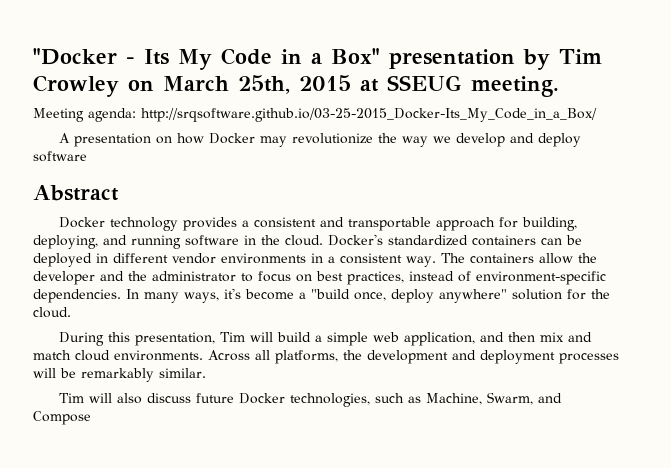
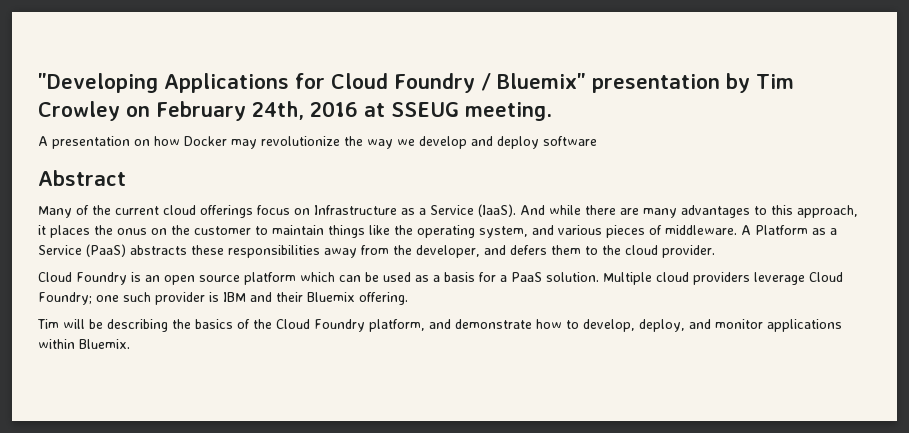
[33,48,380,70] "Docker - Its My Code in a Box" -> [38,73,586,93] "Developing Applications for Cloud Foundry / Bluemix"
[163,75,351,94] March 25th, 2015 -> [156,101,358,121] February 24th, 2016
[33,108,597,122] // Meeting agenda: http://srqsoftware.github.io/03-25-2015_Docker-Its_My_Code_in_a_Box/ -> (552, 111) none
[58,217,577,231] [33,234,582,249] [33,253,597,267] [33,271,606,285] [33,288,610,303] [33,307,71,318] [58,332,592,346] [33,350,619,364] [33,368,206,382] [58,392,562,407] [33,411,91,425] Docker technology provides a consistent and transportable approach for building, deploying, and running software in the cloud. Docker's standardized containers can be deployed in different vendor environments in a consistent way. The containers allow the developer and the administrator to focus on best practices, instead of environment-specific dependencies. In many ways, it's become a "build once, deploy anywhere" solution for the cloud. // During this presentation, Tim will build a simple web application, and then mix and match cloud environments. Across all platforms, the development and deployment processes will be remarkably similar. // Tim will also discuss future Docker technologies, such as Machine, Swarm, and Compose -> [38,204,858,218] [38,225,837,238] [38,244,715,258] [38,272,843,285] [38,292,408,305] [37,319,842,332] [38,339,130,349] Many of the current cloud offerings focus on Infrastructure as a Service (IaaS). And while there are many advantages to this approach, it places the onus on the customer to maintain things like the operating system, and various pieces of middleware. A Platform as a Service (PaaS) abstracts these responsibilities away from the developer, and defers them to the cloud provider. // Cloud Foundry is an open source platform which can be used as a basis for a PaaS solution. Multiple cloud providers leverage Cloud Foundry; one such provider is IBM and their Bluemix offering. // Tim will be describing the basics of the Cloud Foundry platform, and demonstrate how to develop, deploy, and monitor applications within Bluemix.

